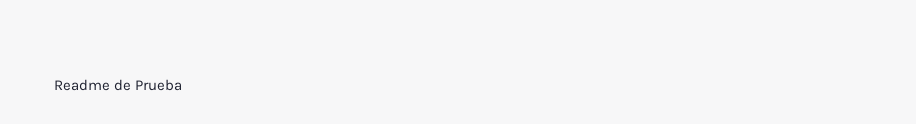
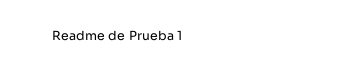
(183, 85) none -> [177,30,183,40] 1

